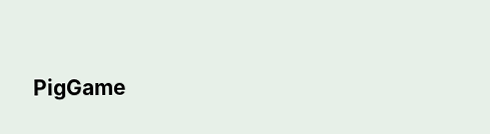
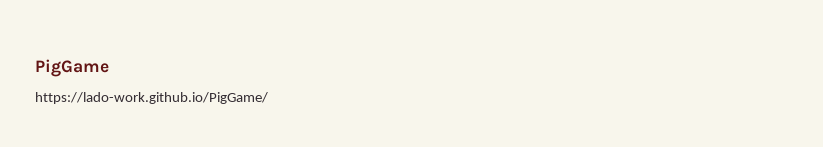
(127, 89) none -> [35,92,268,104] // https://lado-work.github.io/PigGame/

